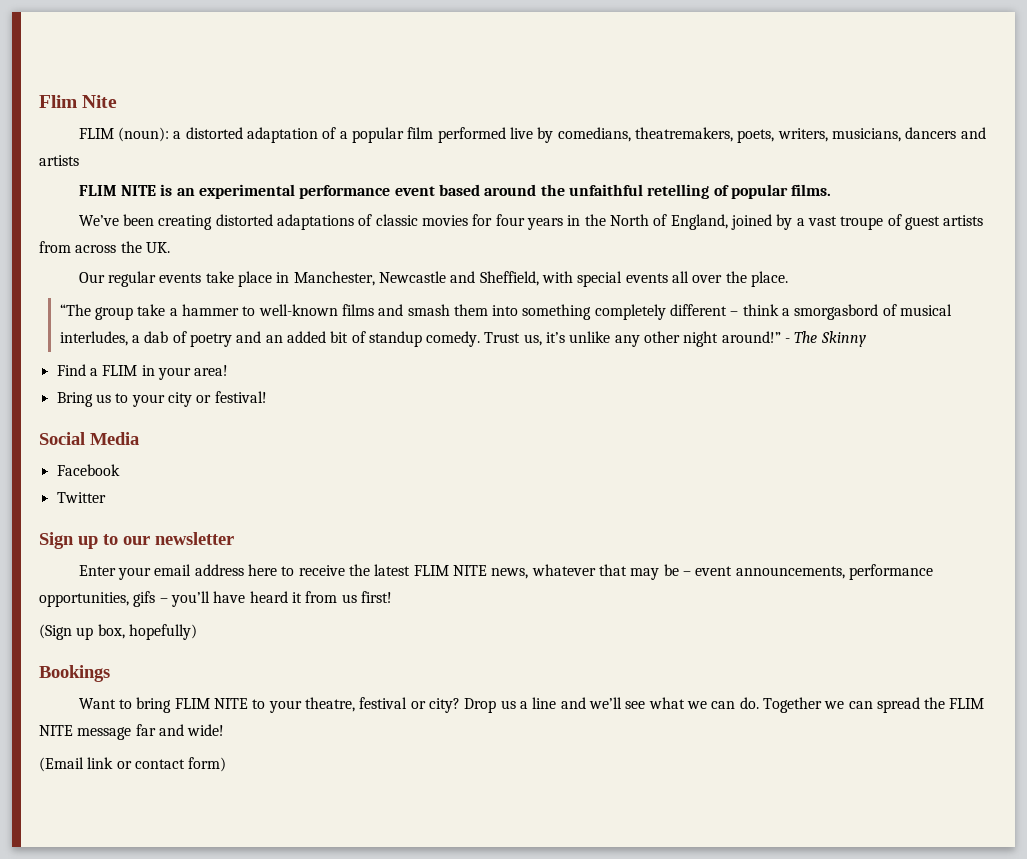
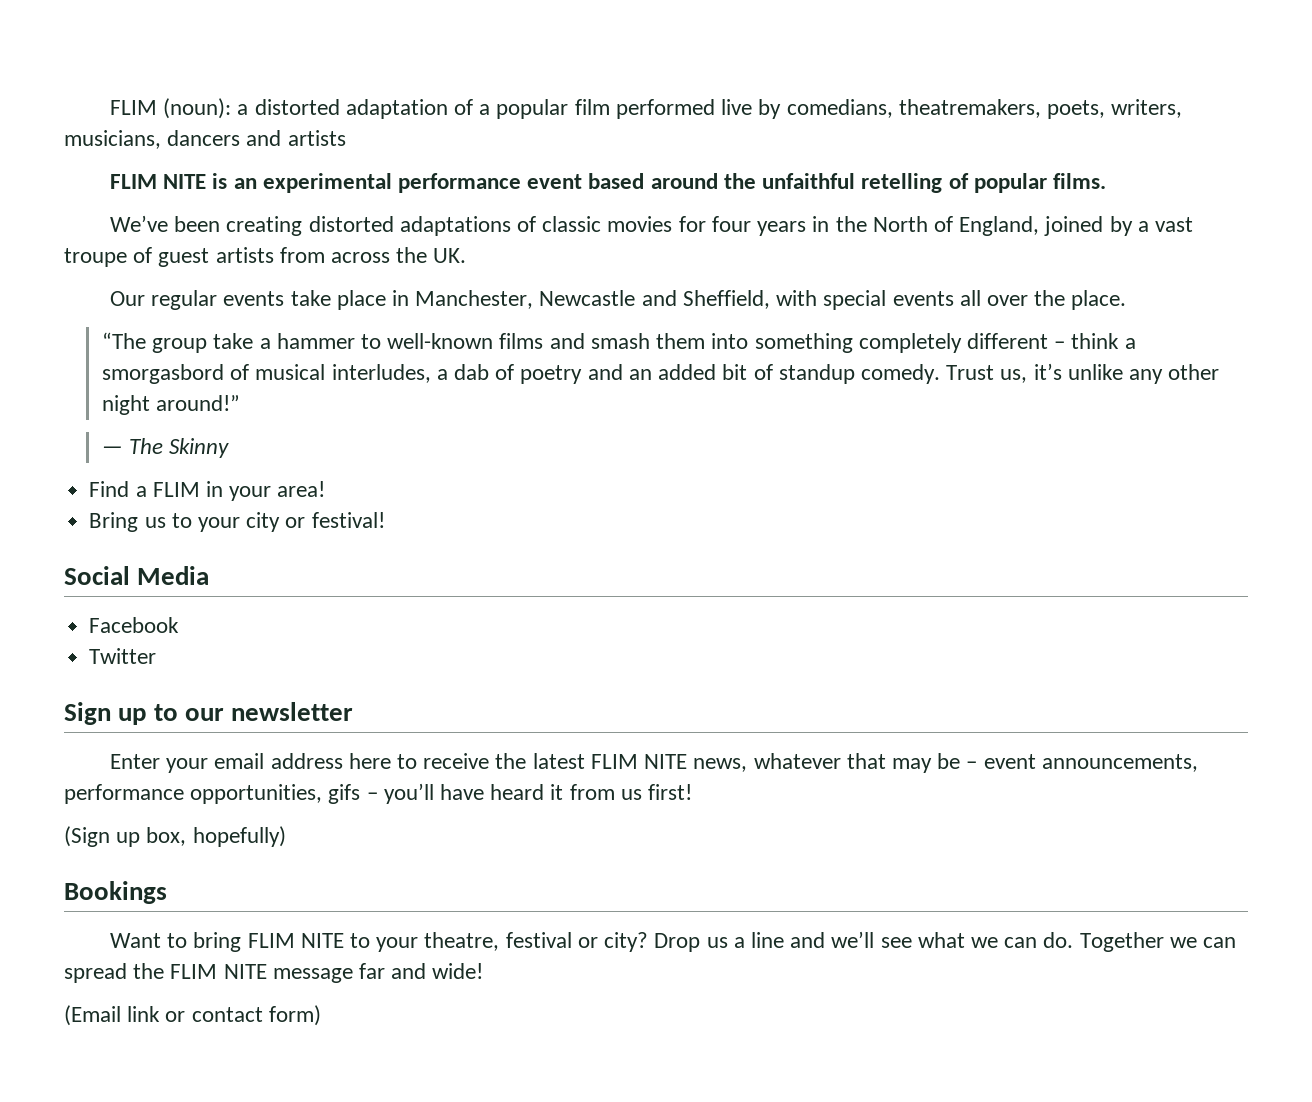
[39,95,118,108] Flim Nite // -> (110, 107) none
[785,338,791,343] - -> [102,446,124,454] // —

